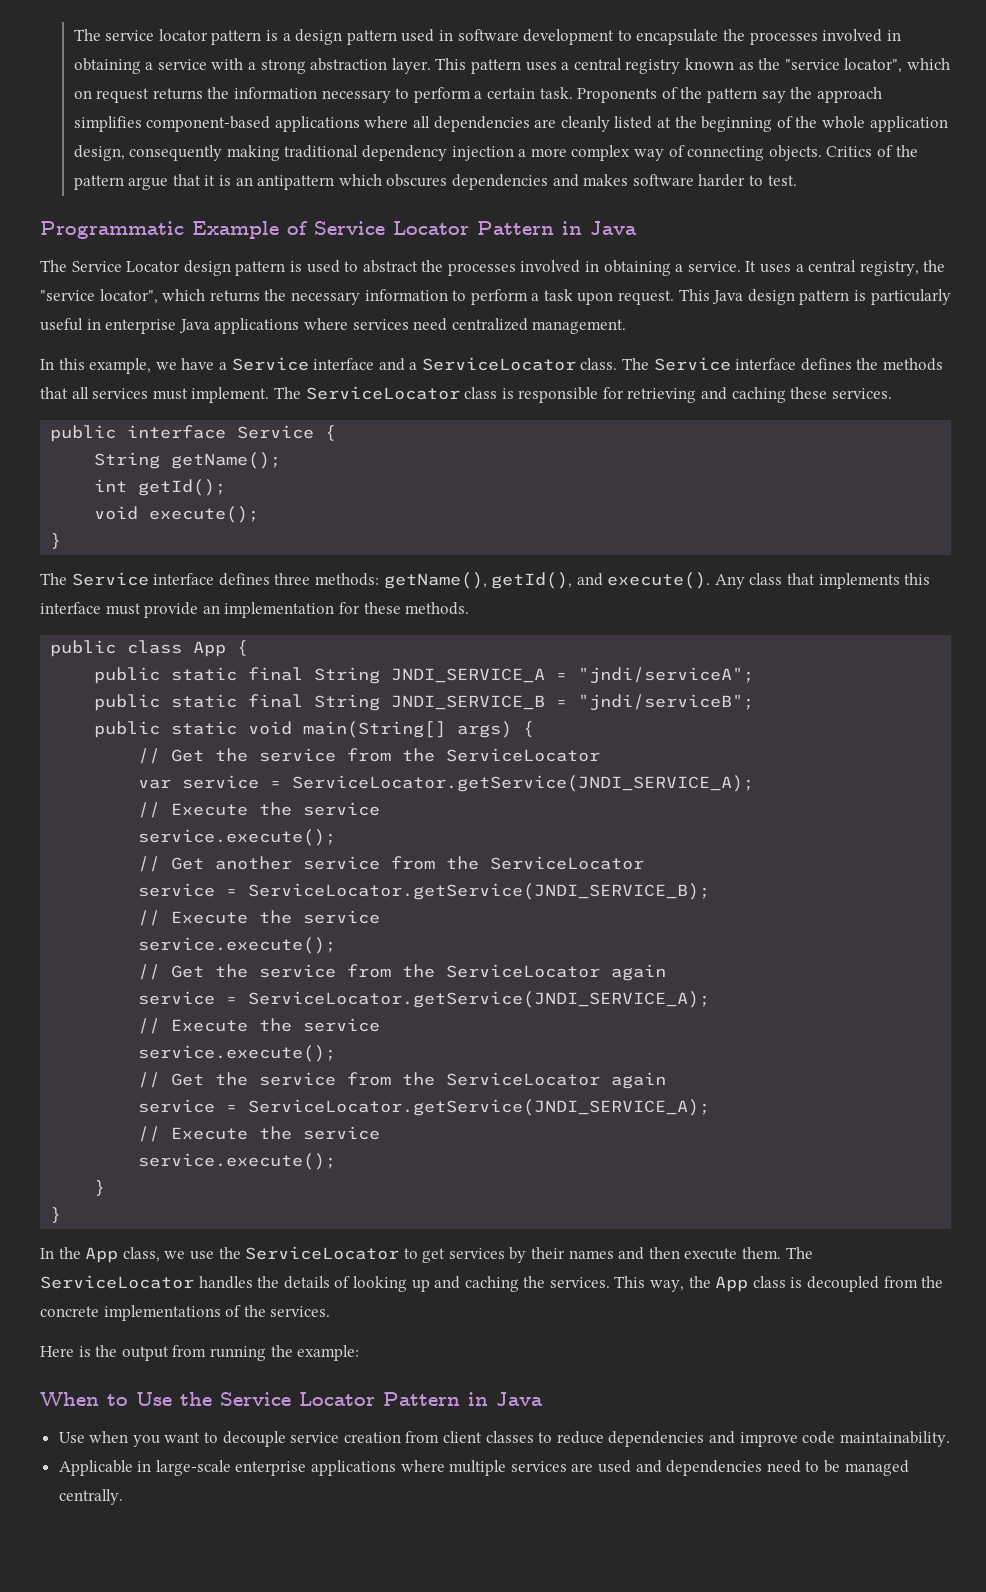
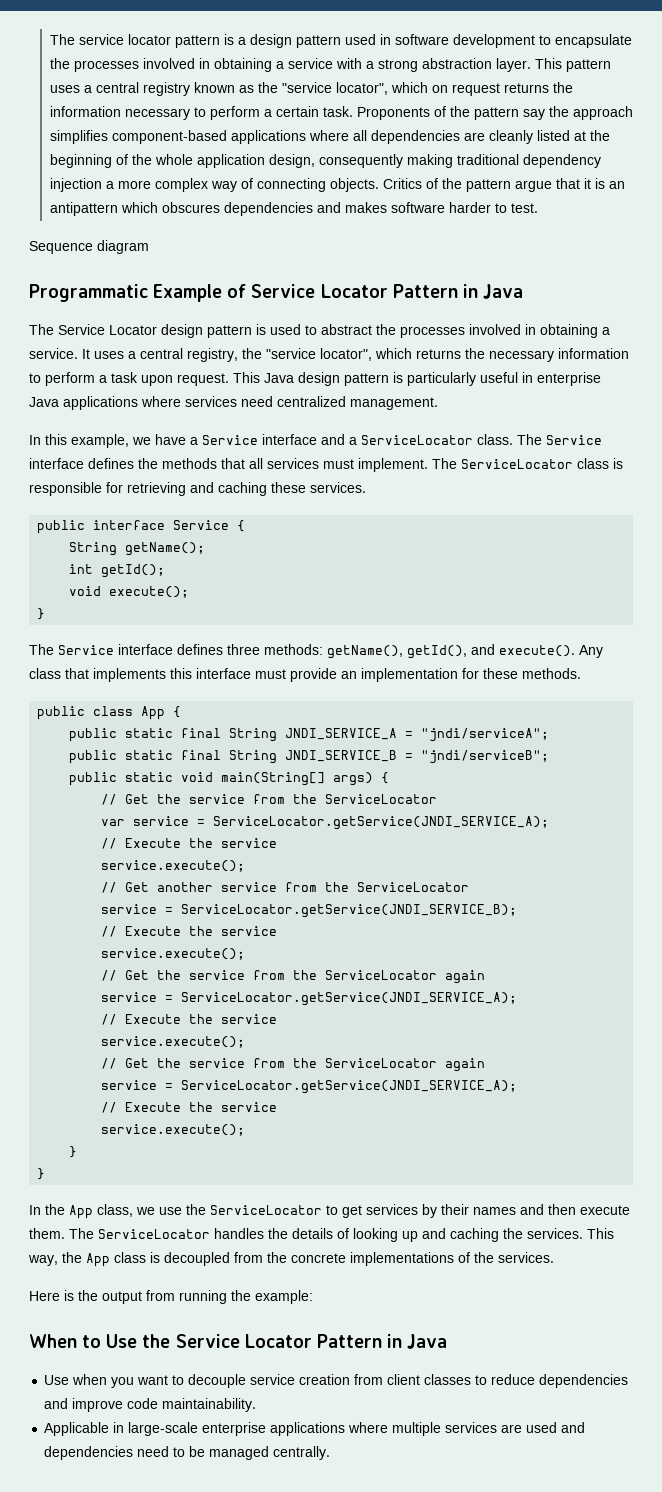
(797, 180) none -> [29,240,149,254] // Sequence diagram

